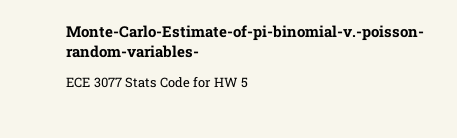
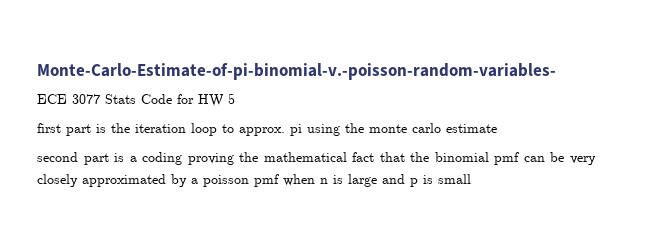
(249, 82) none -> [37,123,497,136] [37,152,597,165] [37,174,471,187] // first part is the iteration loop to approx. pi using the monte carlo estimate // second part is a coding proving the mathematical fact that the binomial pmf can be very closely approximated by a poisson pmf when n is large and p is small

